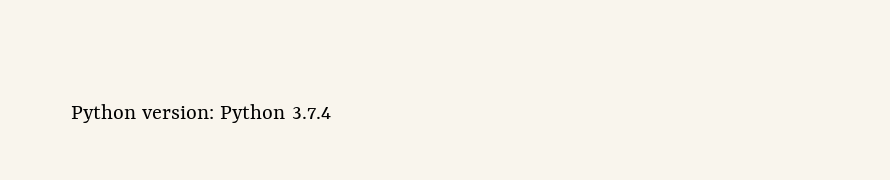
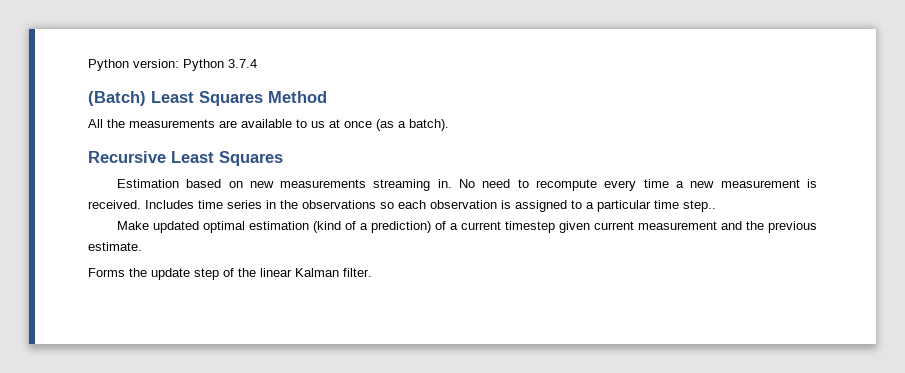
(331, 113) none -> [88,91,327,106] [88,119,449,131] [88,151,283,166] [116,179,817,191] [88,200,716,212] [116,221,818,233] [88,242,142,251] [88,268,372,280] // (Batch) Least Squares Method // All the measurements are available to us at once (as a batch). // Recursive Least Squares // Estimation based on new measurements streaming in. No need to recompute every time a new measurement is received. Includes time series in the observations so each observation is assigned to a particular time step.. // Make updated optimal estimation (kind of a prediction) of a current timestep given current measurement and the previous estimate. // Forms the update step of the linear Kalman filter.

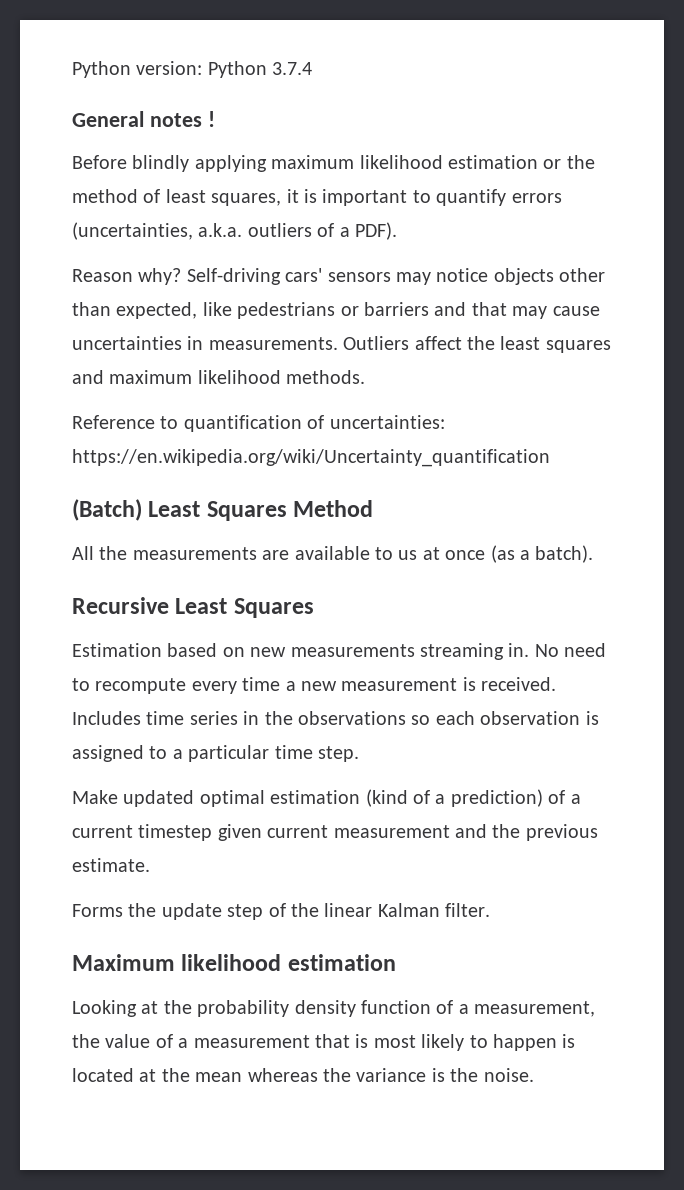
(257, 63) none -> [72,111,215,127] [72,155,595,172] [72,189,562,206] [72,222,397,240] [72,268,606,285] [72,302,600,319] [72,336,611,353] [72,370,366,384] [72,415,445,432] [72,449,550,467] // General notes ! // Before blindly applying maximum likelihood estimation or the method of least squares, it is important to quantify errors (uncertainties, a.k.a. outliers of a PDF). // Reason why? Self-driving cars' sensors may notice objects other than expected, like pedestrians or barriers and that may cause uncertainties in measurements. Outliers affect the least squares and maximum likelihood methods. // Reference to quantification of uncertainties: https://en.wikipedia.org/wiki/Uncertainty_quantification
[683,200,716,212] step.. -> [318,746,359,762] step.
(372, 272) none -> [72,954,396,971] [72,1000,596,1017] [72,1034,576,1051] [72,1068,534,1082] // Maximum likelihood estimation // Looking at the probability density function of a measurement, the value of a measurement that is most likely to happen is located at the mean whereas the variance is the noise.

